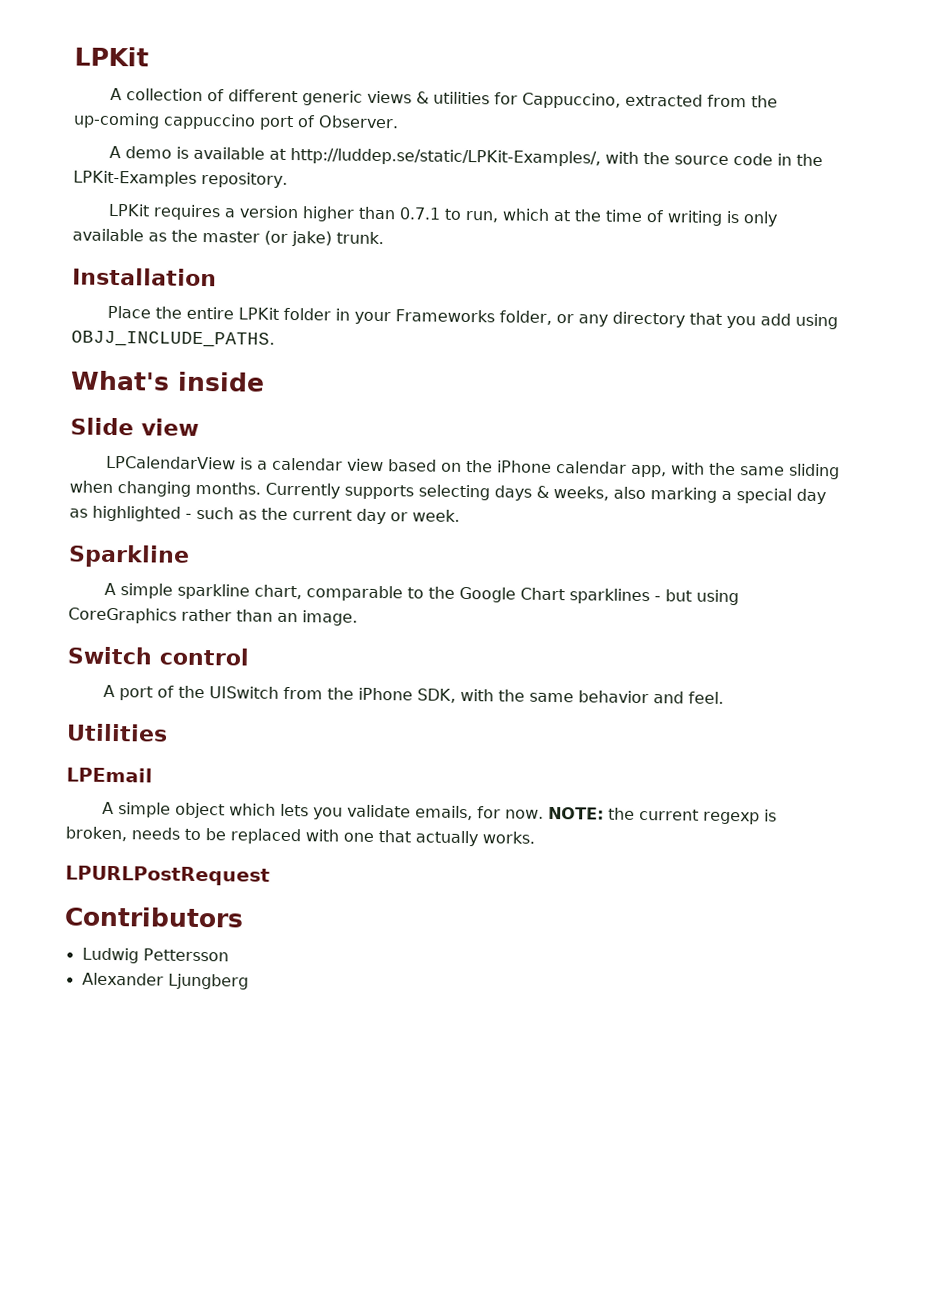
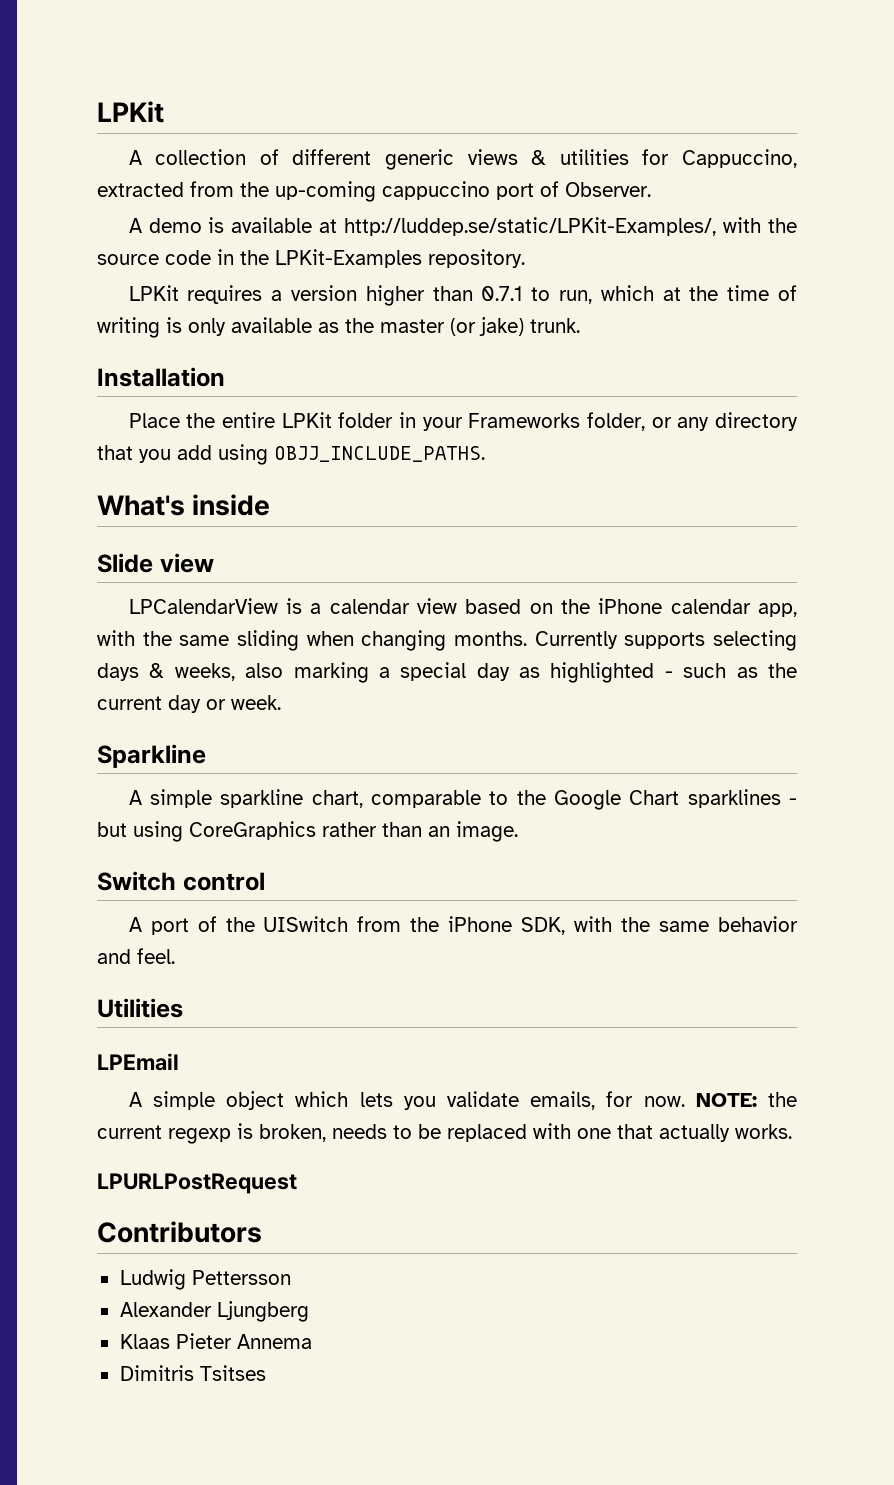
(249, 981) none -> [119,1333,312,1349] [119,1365,266,1381] // Klaas Pieter Annema // Dimitris Tsitses

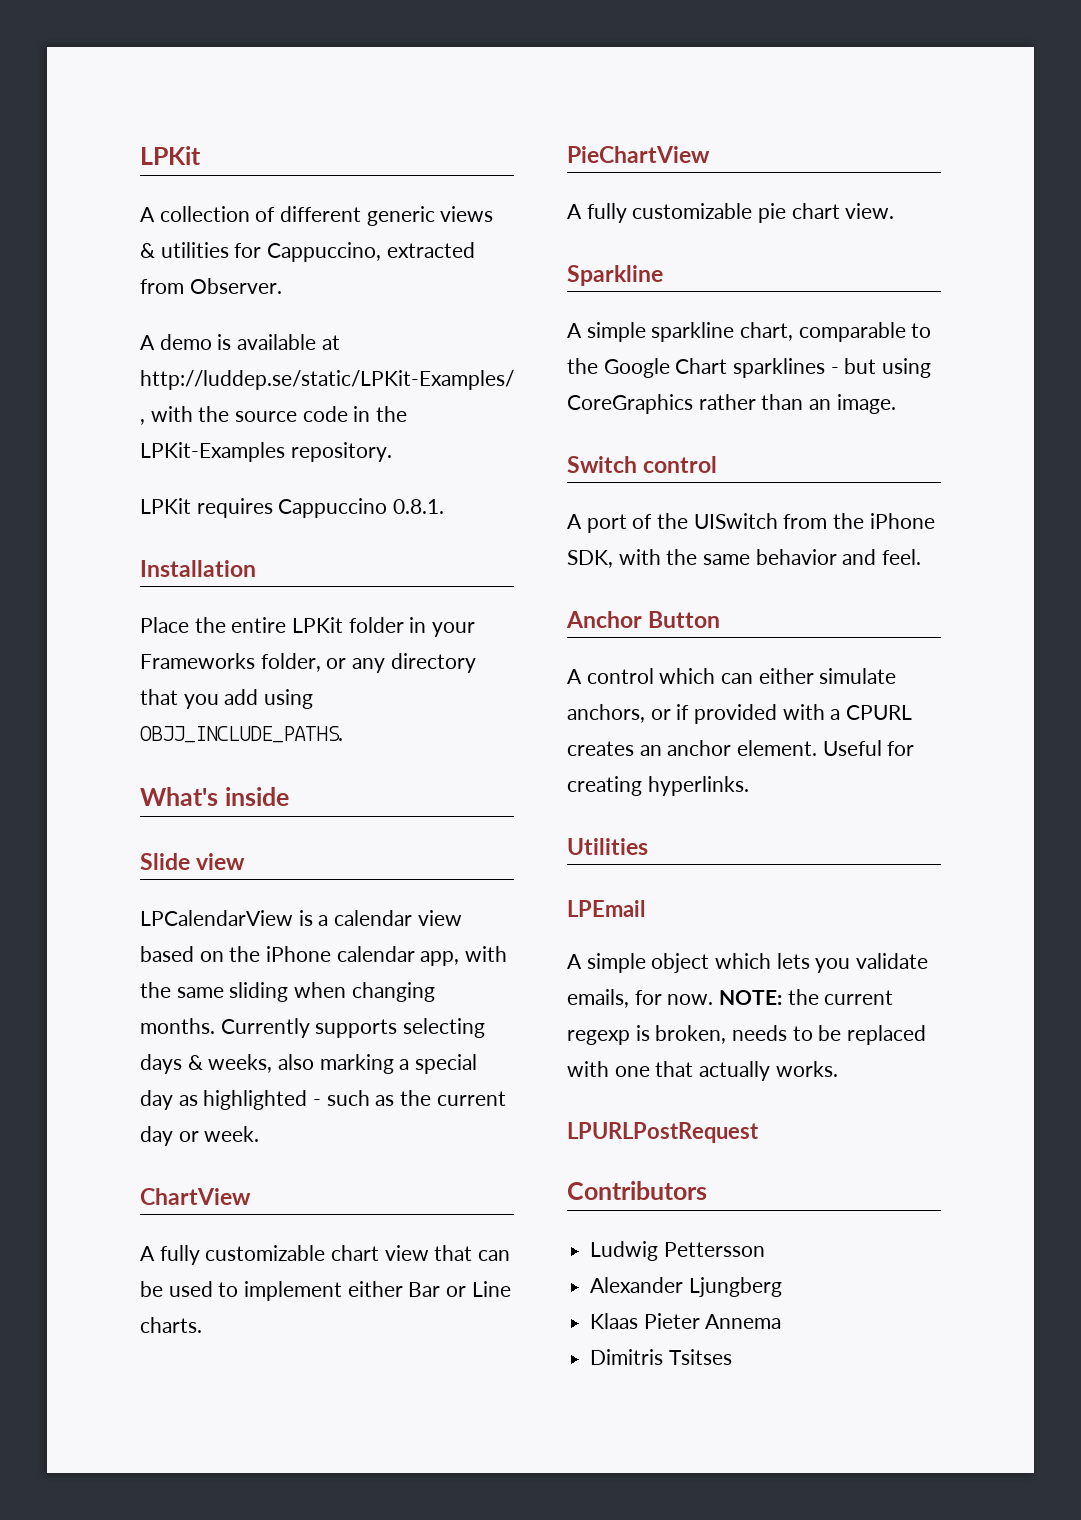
[240,181,559,202] the up-coming cappuccino port of -> (184, 286) none
[271,285,797,306] [97,317,580,338] a version higher than 0.7.1 to run, which at the time of writing is only available as the master (or jake) trunk. -> [278,498,445,518] Cappuccino 0.8.1.
(281, 702) none -> [140,1188,251,1205] [140,1245,511,1265] [140,1281,511,1301] [140,1317,202,1333] [567,146,710,163] [567,203,895,223] // ChartView // A fully customizable chart view that can be used to implement either Bar or Line charts. // PieChartView // A fully customizable pie chart view.
(175, 956) none -> [566,611,721,628] [567,668,897,684] [567,704,913,724] [567,740,915,756] [567,776,749,796] // Anchor Button // A control which can either simulate anchors, or if provided with a CPURL creates an anchor element. Useful for creating hyperlinks.

